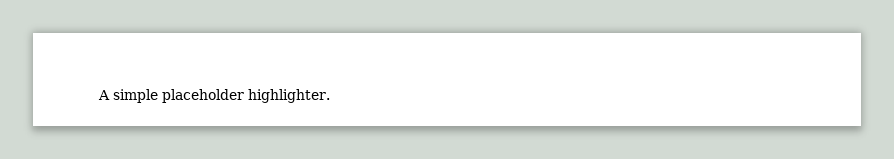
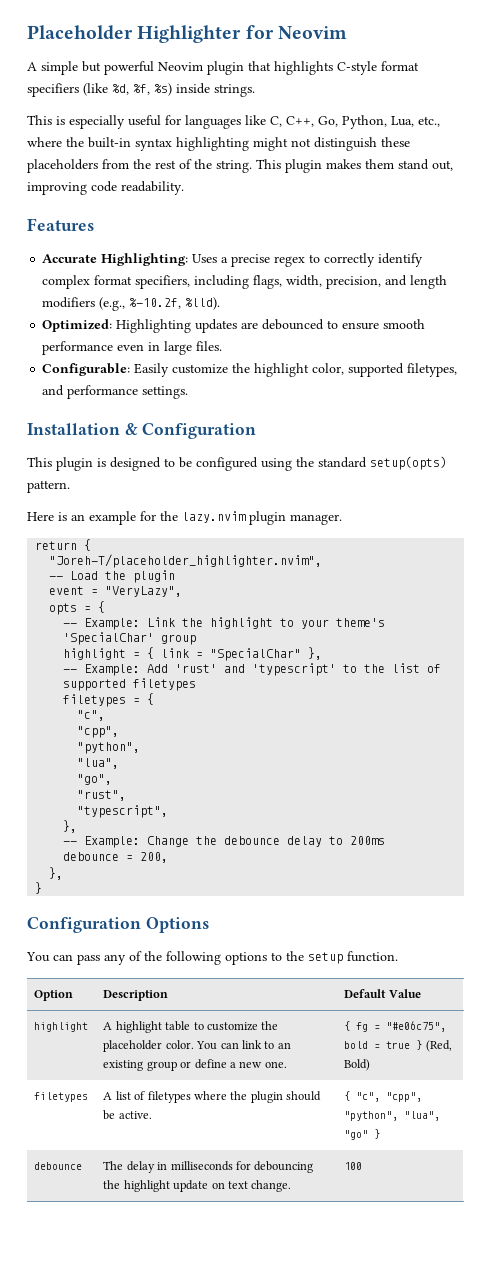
[98,89,330,103] A simple placeholder highlighter. -> [27,25,347,43] [27,61,419,75] [27,83,255,97] [27,115,440,129] [27,137,410,151] [27,159,453,173] [27,181,184,195] [27,218,94,231] [42,253,424,267] [42,275,448,289] [42,297,221,311] [42,319,426,333] [42,341,223,355] [42,363,458,377] [42,385,189,399] [27,423,257,439] [27,456,447,471] [27,480,70,493] [27,511,342,525] [35,539,92,551] [49,554,323,568] [49,570,176,583] [49,586,183,597] [49,601,106,615] [63,617,386,630] [63,632,197,645] [63,647,323,661] [63,663,442,676] [63,678,197,691] [63,693,155,707] [77,710,106,721] [77,726,120,738] [77,742,141,754] [77,758,120,769] [77,774,113,785] [77,790,127,801] [77,805,169,818] [63,820,78,833] [63,836,386,848] [63,852,169,863] [49,867,64,880] [35,882,43,894] [27,917,209,933] [26,951,398,965] [34,990,74,1001] [103,990,169,1001] [344,989,421,998] [34,1022,89,1032] [103,1021,279,1033] [103,1040,291,1052] [103,1059,287,1071] [344,1021,447,1032] [344,1040,452,1052] [344,1059,371,1071] [34,1092,89,1102] [103,1091,322,1103] [103,1110,152,1120] [344,1091,423,1102] [344,1111,441,1121] [344,1129,381,1140] [34,1162,83,1170] [103,1161,314,1173] [103,1180,292,1192] [344,1162,363,1170] Placeholder Highlighter for Neovim // A simple but powerful Neovim plugin that highlights C-style format specifiers (like %d, %f, %s) inside strings. // This is especially useful for languages like C, C++, Go, Python, Lua, etc., where the built-in syntax highlighting might not distinguish these placeholders from the rest of the string. This plugin makes them stand out, improving code readability. // Features // Accurate Highlighting: Uses a precise regex to correctly identify complex format specifiers, including flags, width, precision, and length modifiers (e.g., %-10.2f, %lld). // Optimized: Highlighting updates are debounced to ensure smooth performance even in large files. // Configurable: Easily customize the highlight color, supported filetypes, and performance settings. // Installation & Configuration // This plugin is designed to be configured using the standard setup(opts) pattern. // Here is an example for the lazy.nvim plugin manager. // return { // "Joreh-T/placeholder_highlighter.nvim", // -- Load the plugin // event = "VeryLazy", // opts = { // -- Example: Link the highlight to your theme's 'SpecialChar' group // highlight = { link = "SpecialChar" }, // -- Example: Add 'rust' and 'typescript' to the list of supported filetypes // filetypes = { // "c", // "cpp", // "python", // "lua", // "go", // "rust", // "typescript", // }, // -- Example: Change the debounce delay to 200ms // debounce = 200, // }, // } // Configuration Options // You can pass any of the following options to the setup function. // Option | Description | Default Value // highlight | A highlight table to customize the placeholder color. You can link to an existing group or define a new one. | { fg = "#e06c75", bold = true } (Red, Bold) // filetypes | A list of filetypes where the plugin should be active. | { "c", "cpp", "python", "lua", "go" } // debounce | The delay in milliseconds for debouncing the highlight update on text change. | 100

